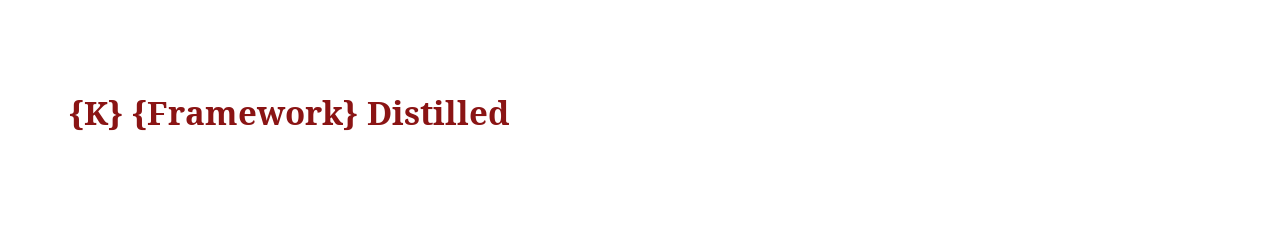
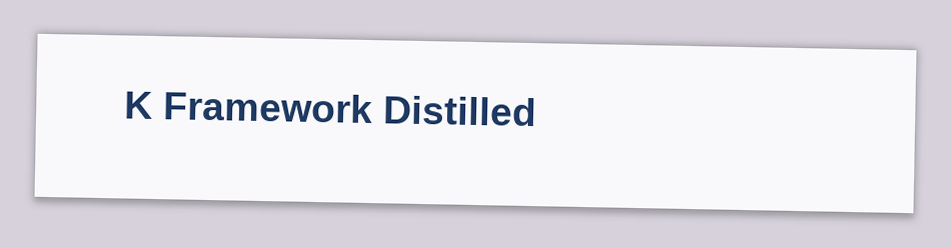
[69,100,358,131] {K} {Framework} -> [124,91,373,124] K Framework

